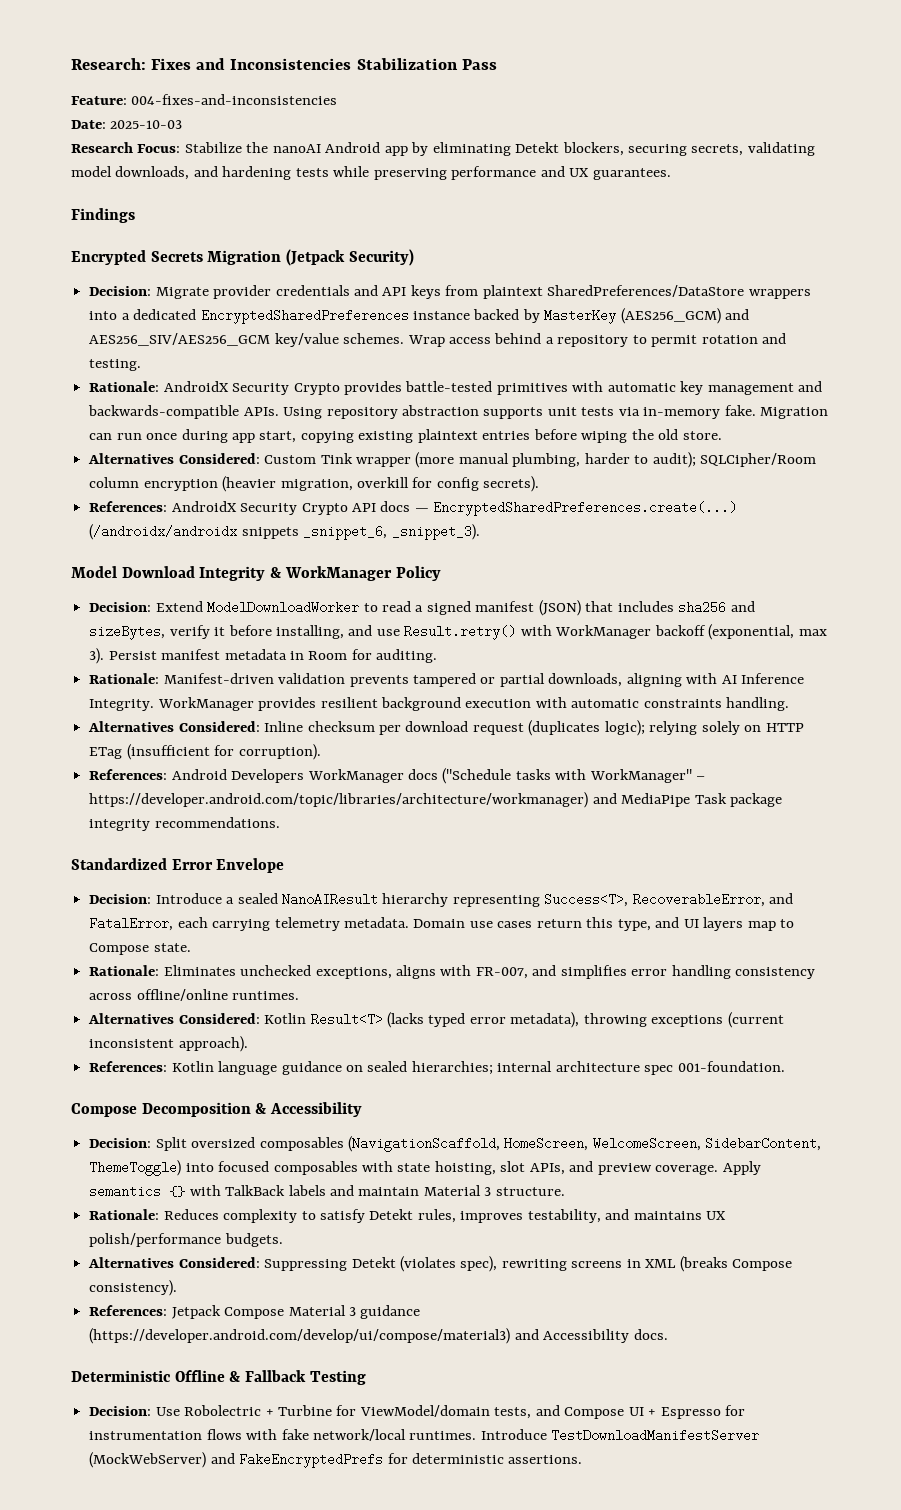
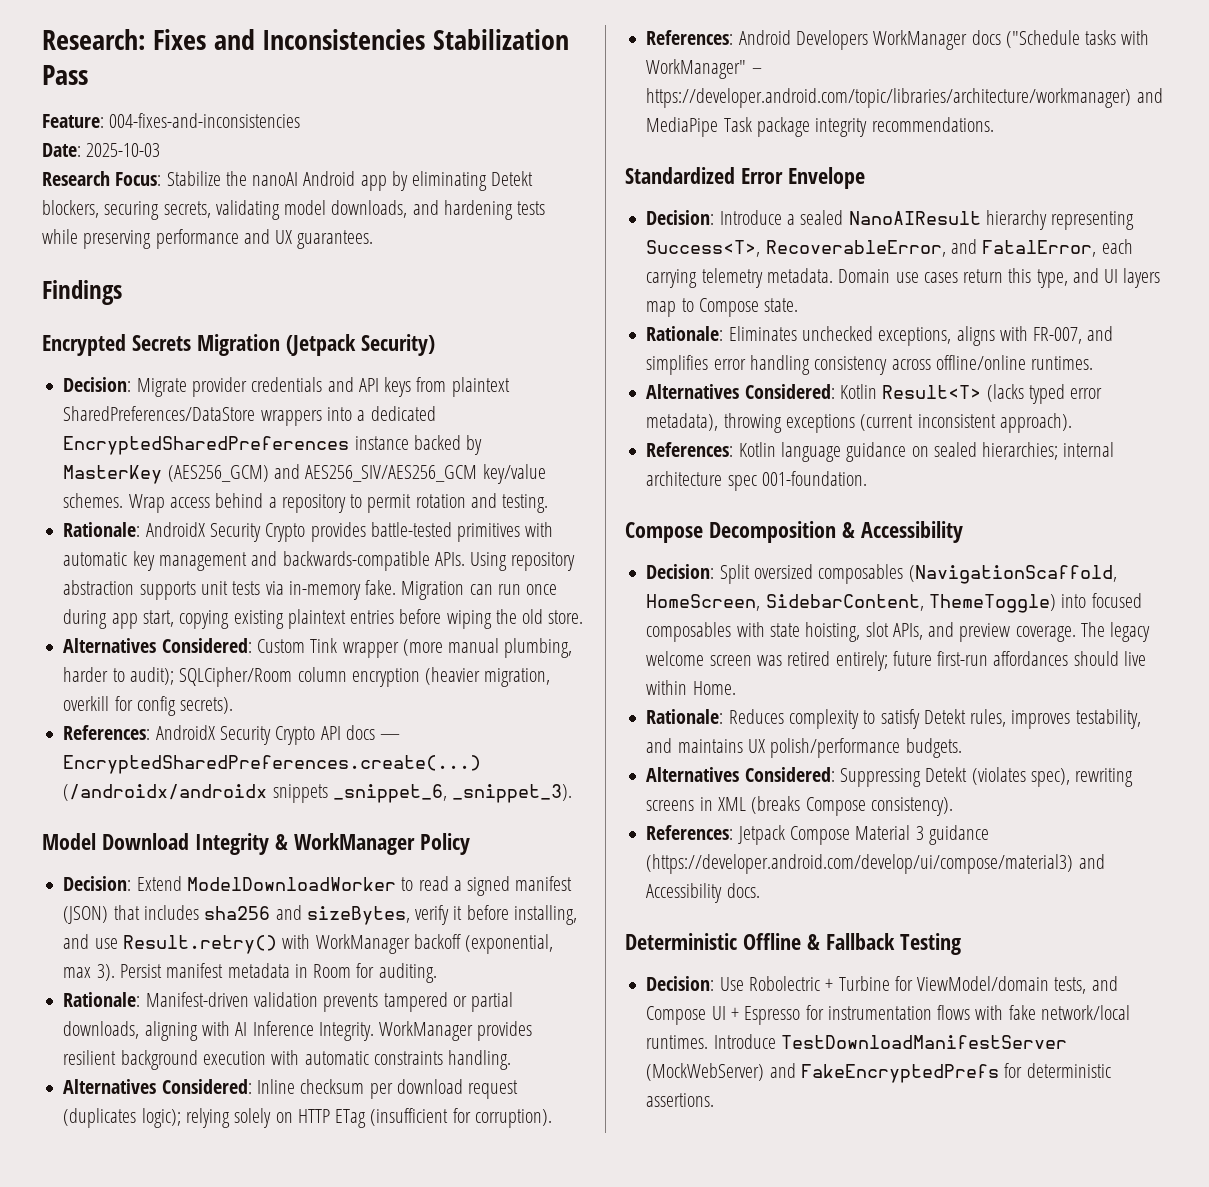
[592,1137,701,1151] WelcomeScreen, -> (761, 602) none
[722,1161,761,1175] [89,1185,565,1198] Apply semantics {} with TalkBack labels and maintain Material 3 structure. -> [1080,622,1151,642] [646,651,1146,671] [646,680,736,695] The legacy welcome screen was retired entirely; future first-run affordances should live within Home.

